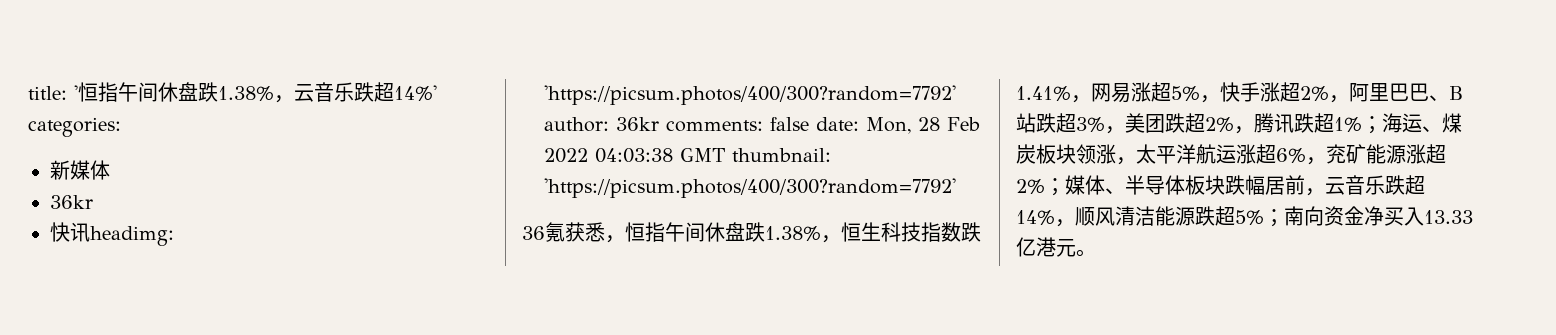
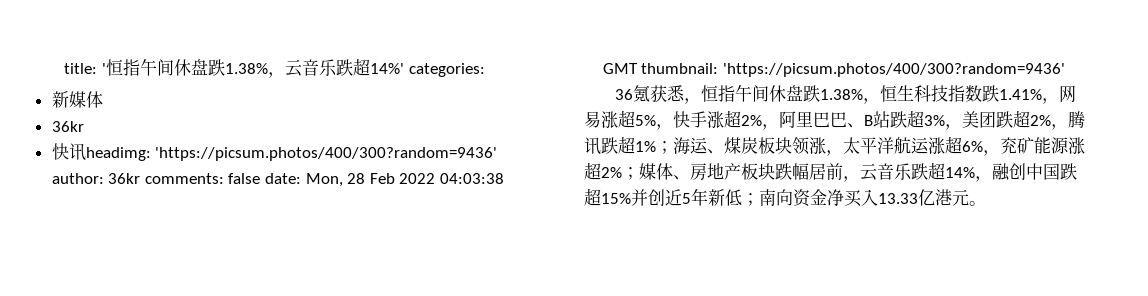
[544,85,956,105] 'https://picsum.photos/400/300?random=7792' -> [155,147,498,161] 'https://picsum.photos/400/300?random=9436'
[544,178,956,198] 'https://picsum.photos/400/300?random=7792' -> [722,63,1065,77] 'https://picsum.photos/400/300?random=9436'
[1125,175,1185,195] 半导体 -> [690,163,741,181] 房地产
[1075,206,1264,226] 顺风清洁能源跌超5% -> [992,163,1077,181] [584,188,742,206] 融创中国跌超15%并创近5年新低

